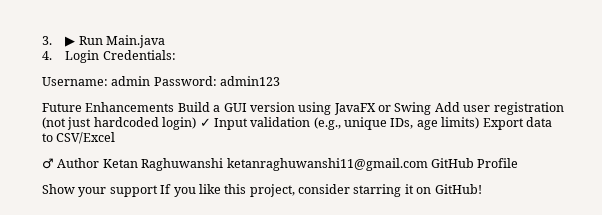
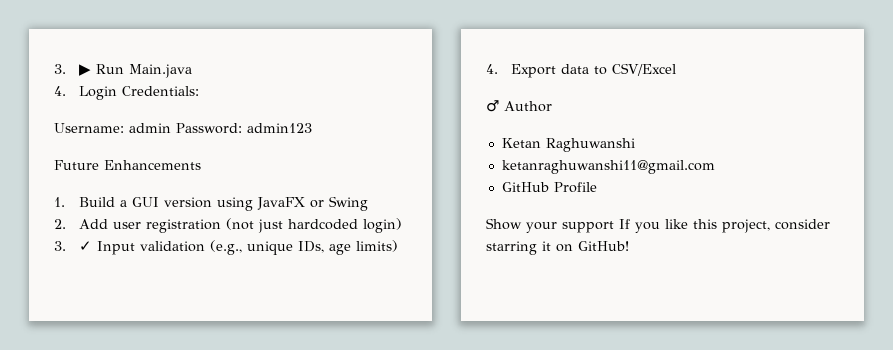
(175, 107) none -> [54,197,65,207] // 1.
(432, 108) none -> [54,219,66,229] // 2.
(197, 123) none -> [54,241,66,251] // 3.
(480, 123) none -> [486,64,498,74] // 4.
(100, 163) none -> (552, 106) //
(224, 164) none -> (635, 145) //
(428, 164) none -> (715, 167) //

